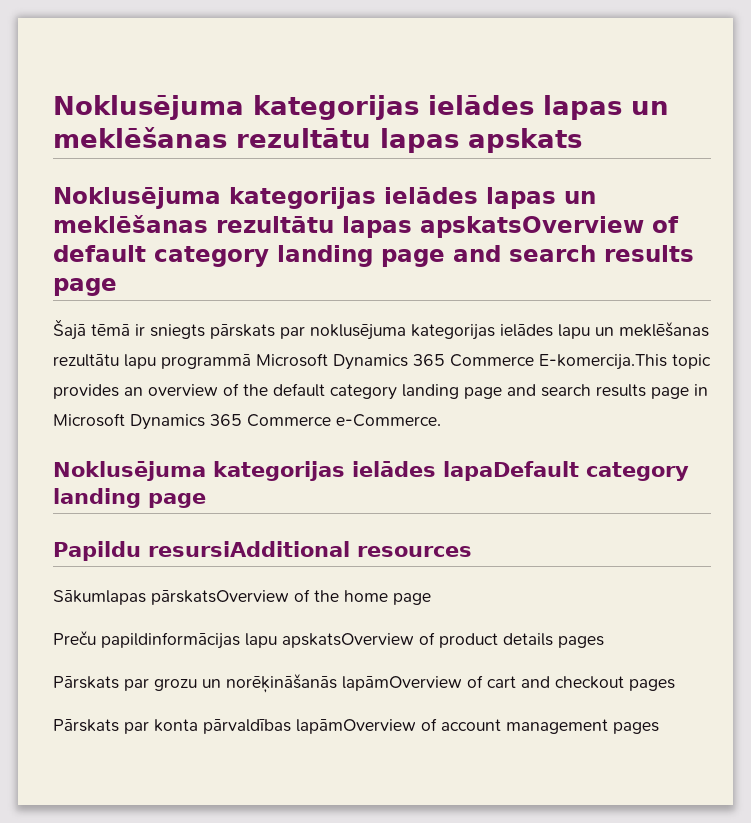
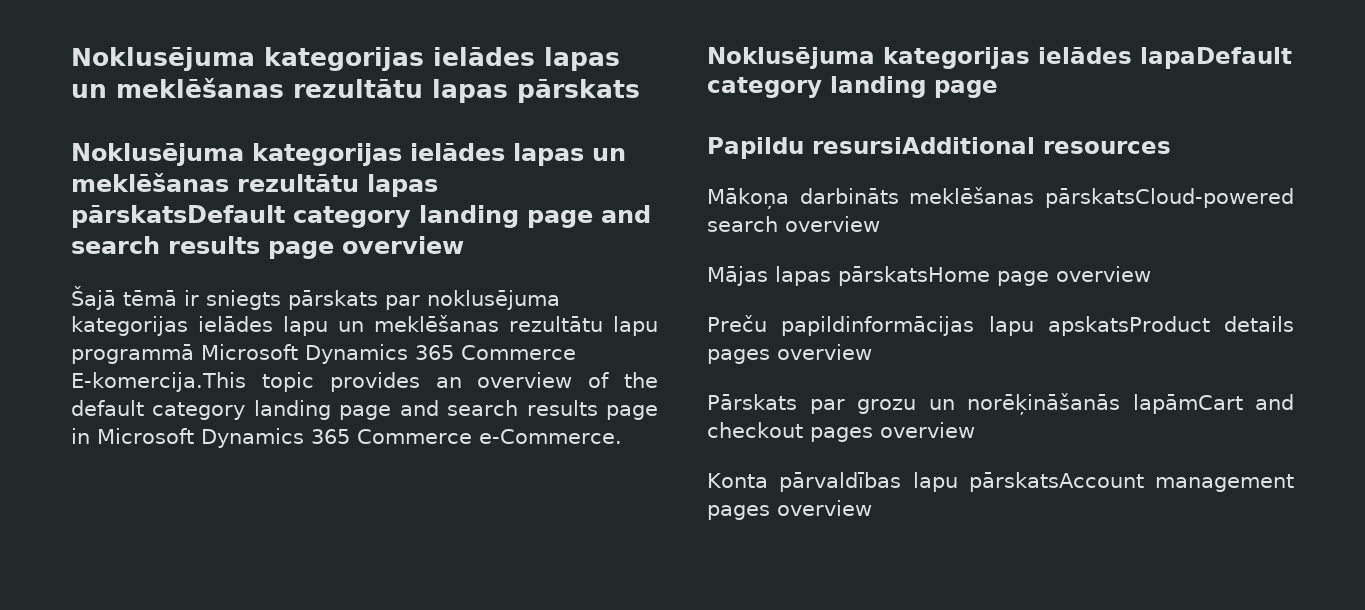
[53,95,669,120] [53,127,582,153] [53,187,596,209] [53,215,679,238] [53,245,694,267] [53,278,117,296] Noklusējuma kategorijas ielādes lapas un meklēšanas rezultātu lapas apskats // Noklusējuma kategorijas ielādes lapas un meklēšanas rezultātu lapas apskatsOverview of default category landing page and search results page -> [71,47,620,71] [71,78,640,103] [71,143,626,166] [71,173,438,197] [71,205,651,228] [71,236,464,259] Noklusējuma kategorijas ielādes lapas un meklēšanas rezultātu lapas pārskats // Noklusējuma kategorijas ielādes lapas un meklēšanas rezultātu lapas pārskatsDefault category landing page and search results page overview
[53,589,431,605] Sākumlapas pārskatsOverview of the home page -> [707,187,1294,209] [707,216,880,232] [707,266,1151,286] Mākoņa darbināts meklēšanas pārskatsCloud-powered search overview // Mājas lapas pārskatsHome page overview
[282,632,498,648] apskatsOverview of product -> [1047,316,1210,336] apskatsProduct
(604, 642) none -> [777,344,872,360] overview
[342,675,516,691] lapāmOverview of cart -> [1132,394,1243,414] lapāmCart
[53,718,501,734] // Pārskats par konta pārvaldības lapāmOverview of account -> [879,422,975,438] [707,472,1144,492] overview // Konta pārvaldības lapu pārskatsAccount
(659, 728) none -> [777,500,872,516] overview

